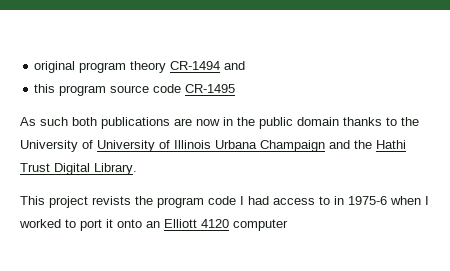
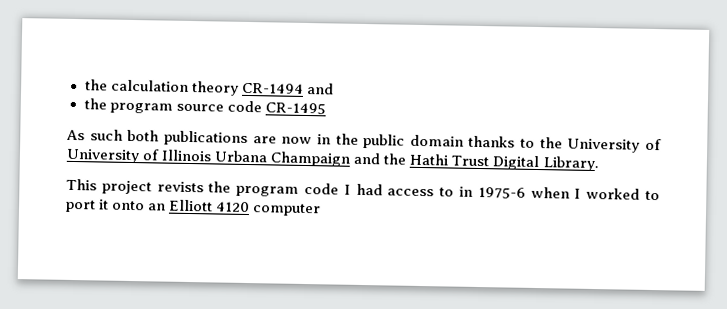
[34,61,127,73] original program -> [84,79,189,92] the calculation
[34,84,56,93] this -> [83,98,107,110] the

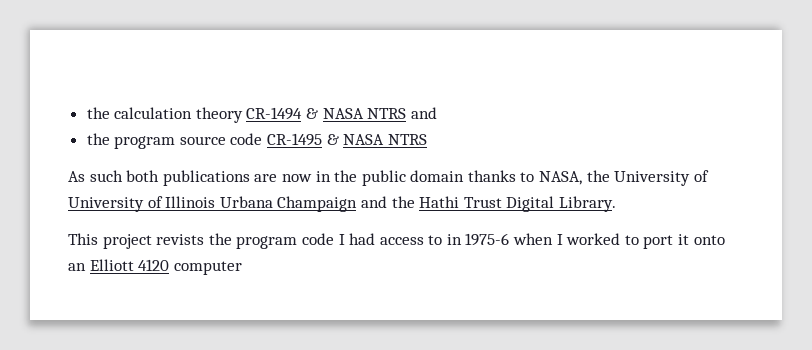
(304, 88) none -> [306,108,407,119] & NASA NTRS
(326, 108) none -> [326,134,427,145] & NASA NTRS
(536, 143) none -> [539,171,583,185] NASA,

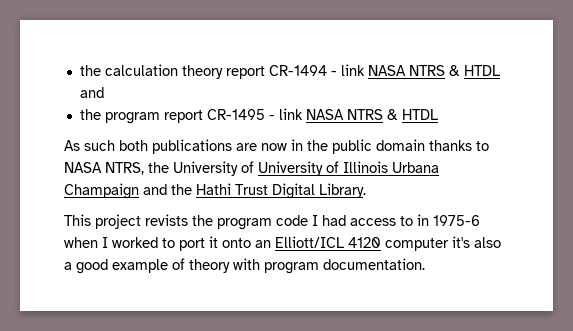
[246,107,407,120] CR-1494 & NASA NTRS -> [225,64,500,79] report CR-1494 - link NASA NTRS & HTDL
[179,133,427,146] source code CR-1495 & NASA NTRS -> [163,108,438,123] report CR-1495 - link NASA NTRS & HTDL
[539,171,583,185] NASA, -> [64,162,144,175] NASA NTRS,
[89,259,134,271] Elliott -> [275,236,344,248] Elliott/ICL
(242, 268) none -> [452,236,501,248] [64,258,425,274] it's also a good example of theory with program documentation.

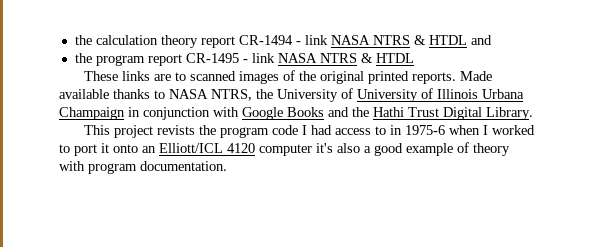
[64,139,425,154] As such both publications are now in the public domain -> [83,70,492,84] [59,89,109,99] These links are to scanned images of the original printed reports. Made available
(139, 191) none -> [128,107,324,120] in conjunction with Google Books

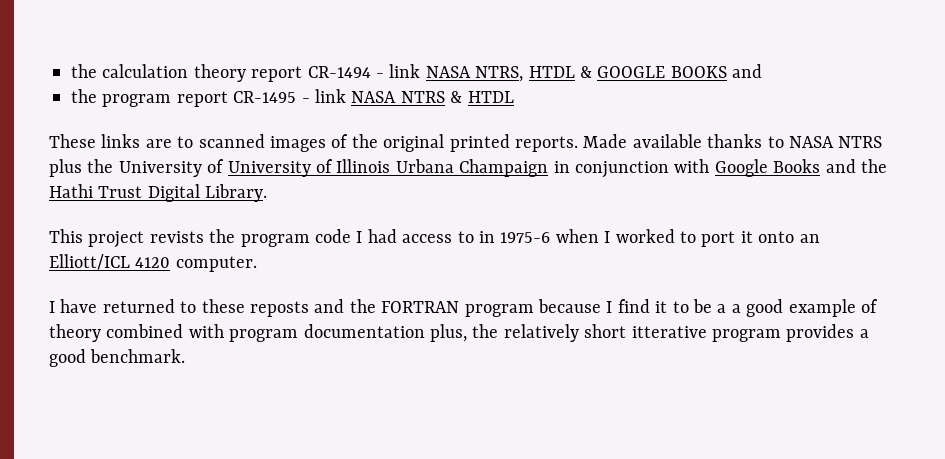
[372,35,467,45] NTRS & HTDL -> [475,66,727,82] NTRS, HTDL & GOOGLE BOOKS
[211,89,252,101] NTRS, -> [838,136,883,148] [49,159,82,177] NTRS plus
[259,143,360,156] computer it's also -> [175,256,257,272] [49,299,727,317] computer. // I have returned to these reposts and the FORTRAN program because I find it to be a
(510, 149) none -> [106,324,184,338] combined
[140,161,227,171] documentation. -> [303,324,869,342] [49,349,186,367] documentation plus, the relatively short itterative program provides a good benchmark.

